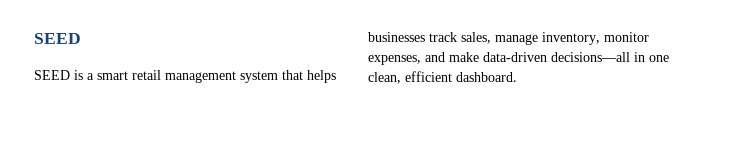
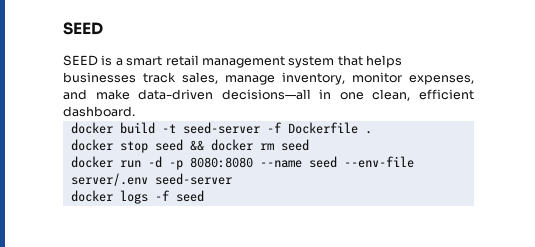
(517, 77) none -> [70,122,372,134] [70,139,309,153] [70,156,414,170] [70,173,232,186] [70,190,204,204] // docker build -t seed-server -f Dockerfile . // docker stop seed && docker rm seed // docker run -d -p 8080:8080 --name seed --env-file server/.env seed-server // docker logs -f seed

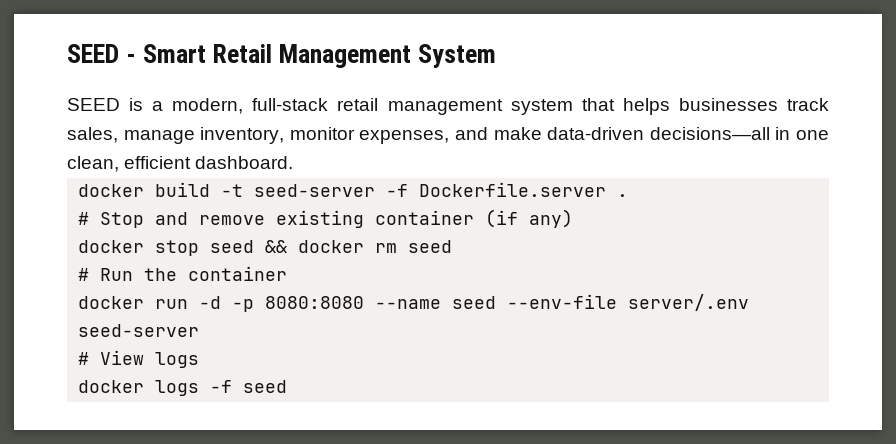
[63,22,103,35] SEED -> [67,44,497,68] SEED - Smart Retail Management System
[126,56,163,66] smart -> [172,98,329,114] modern, full-stack
[287,122,358,134] Dockerfile -> [419,182,607,197] Dockerfile.server
(372, 132) none -> [78,209,574,228] // # Stop and remove existing container (if any)
(309, 145) none -> [78,266,288,281] // # Run the container
(232, 179) none -> [78,350,200,368] // # View logs

